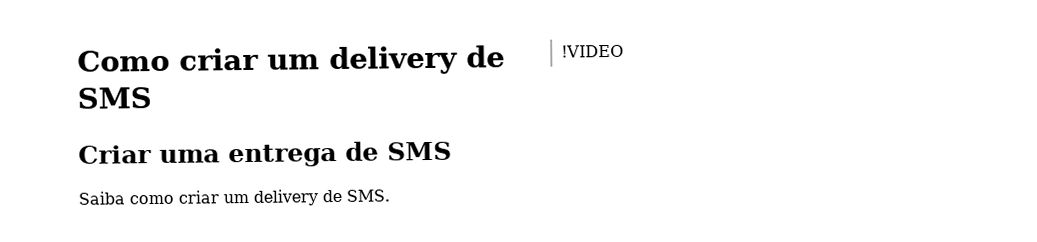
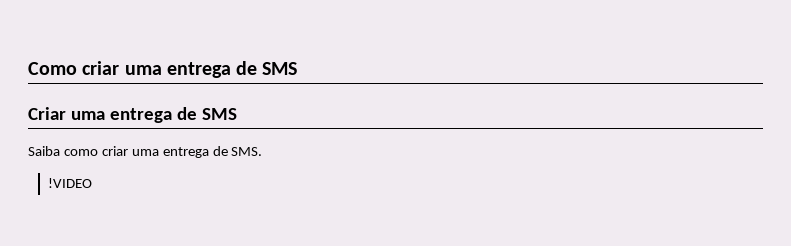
[267,45,458,76] um delivery -> [124,62,231,78] uma entrega
[223,189,318,206] um delivery -> [131,147,209,158] uma entrega

